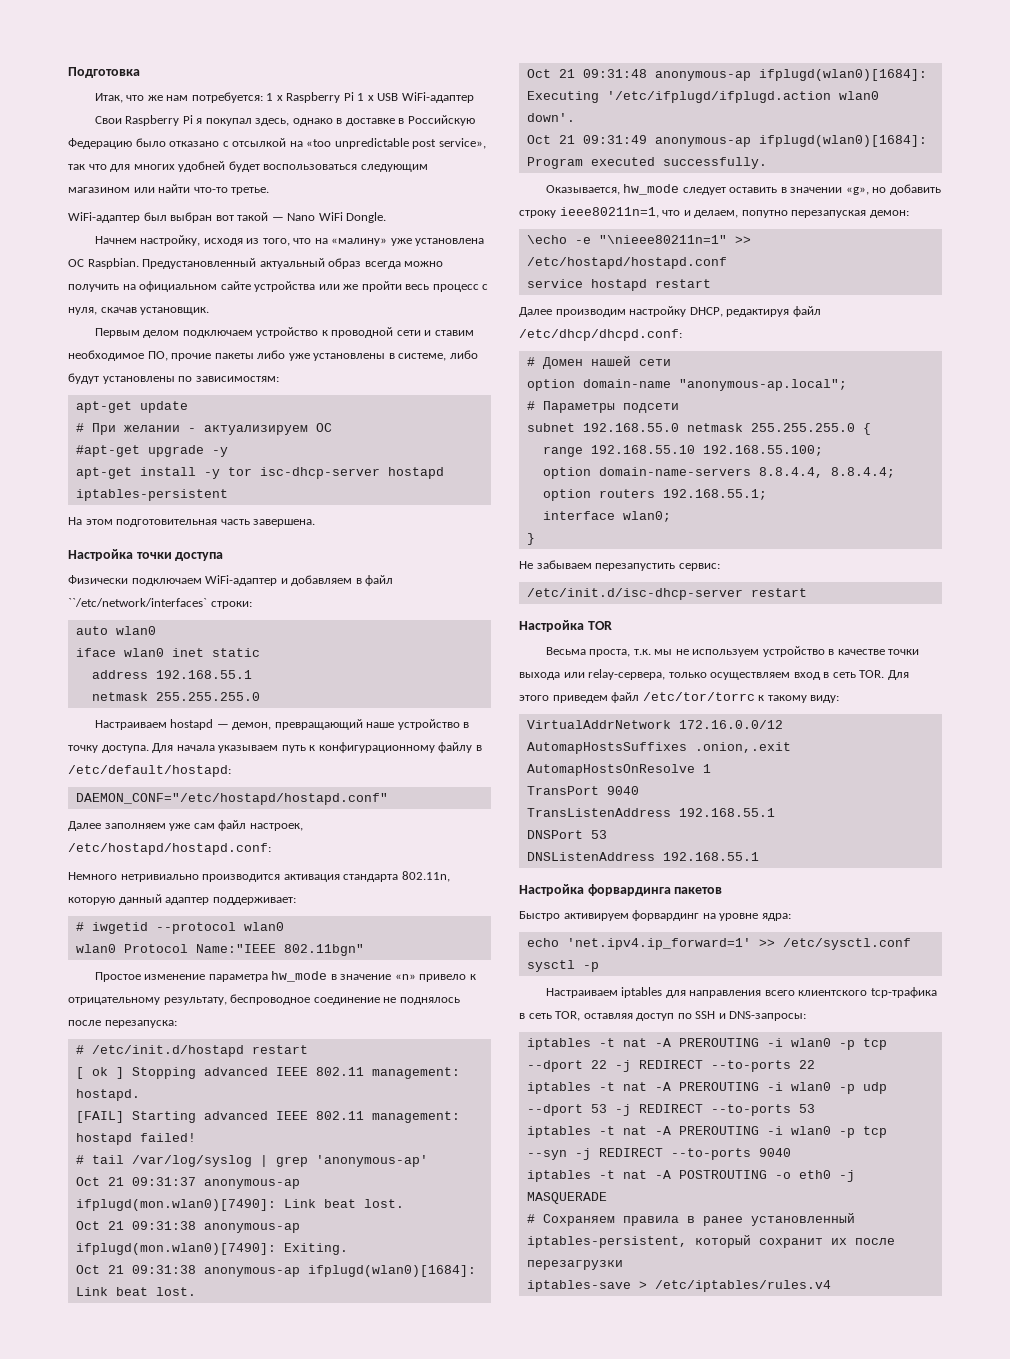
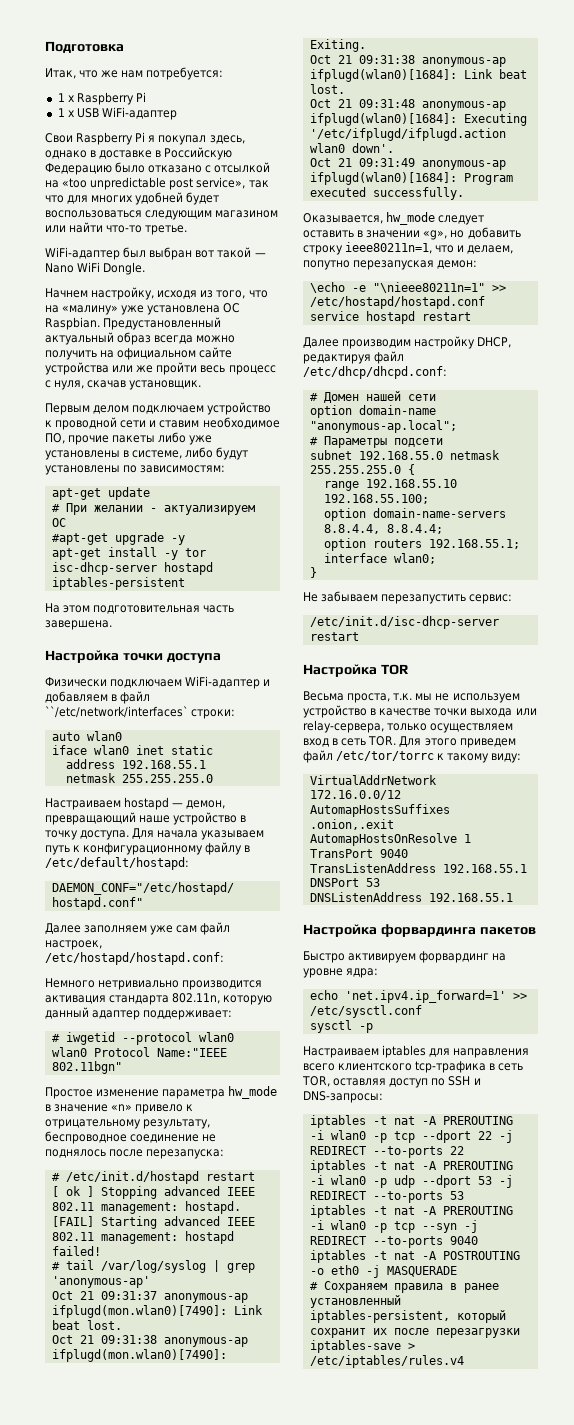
(263, 97) none -> (224, 73) //
(354, 96) none -> (146, 97) //

